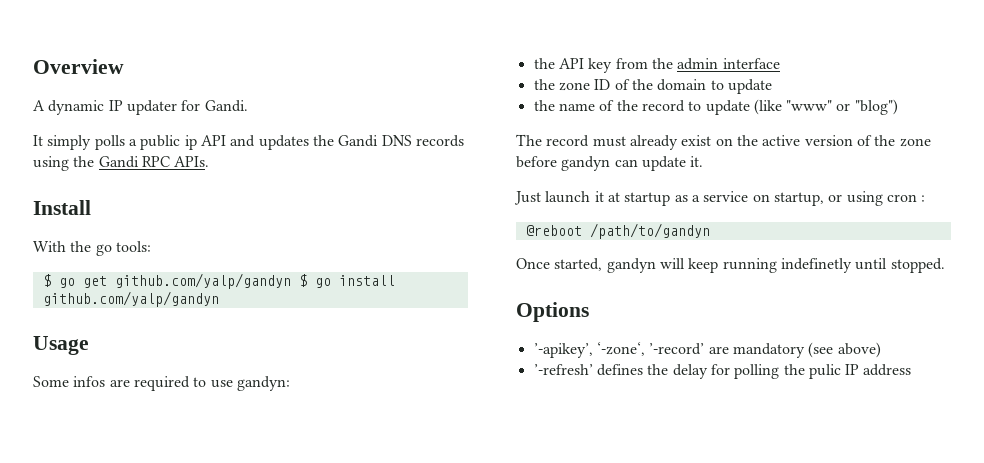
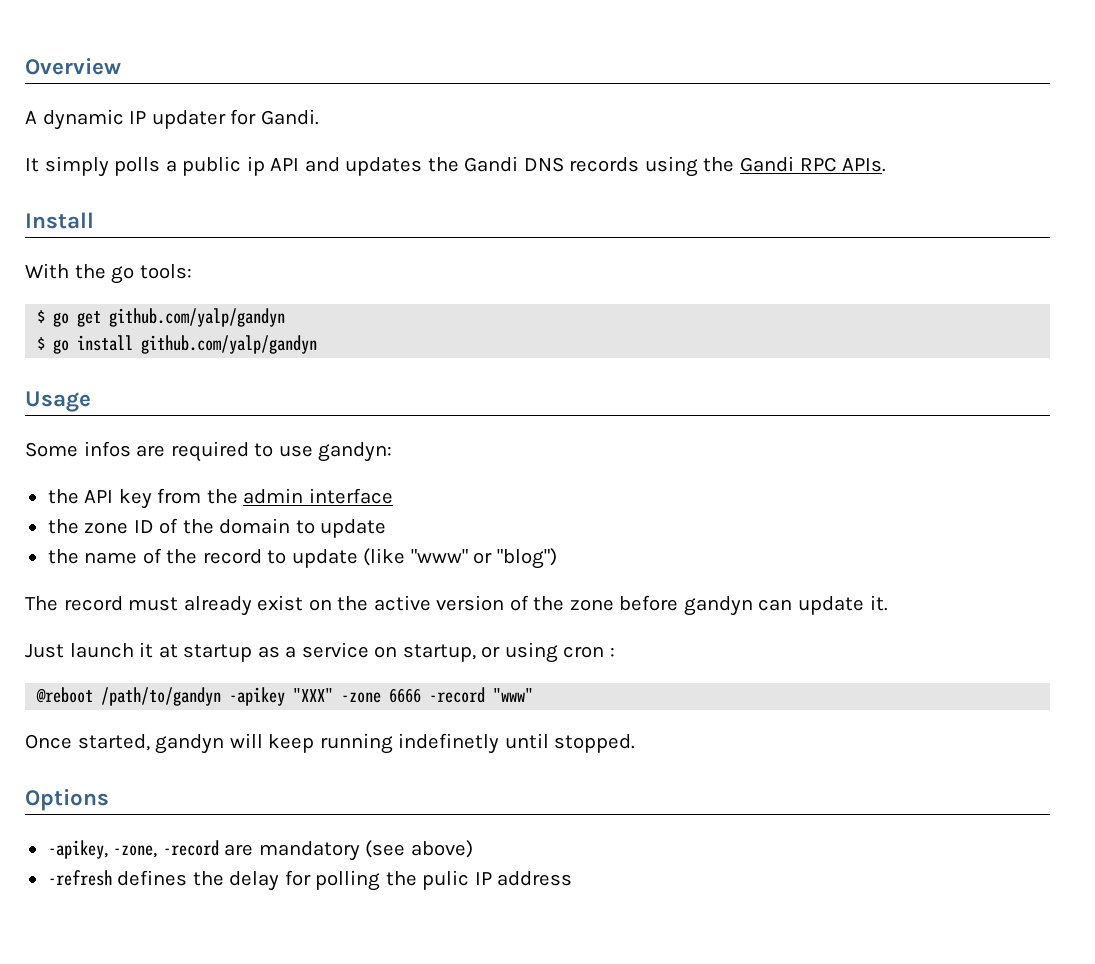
(291, 281) none -> (286, 317) //
(710, 231) none -> [229,687,534,706] -apikey "XXX" -zone 6666 -record "www"
[533,342,705,358] ’-apikey’, ‘-zone‘, ’-record’ -> [47,840,219,859] -apikey, -zone, -record
[533,364,593,375] ’-refresh’ -> [47,870,112,886] -refresh

